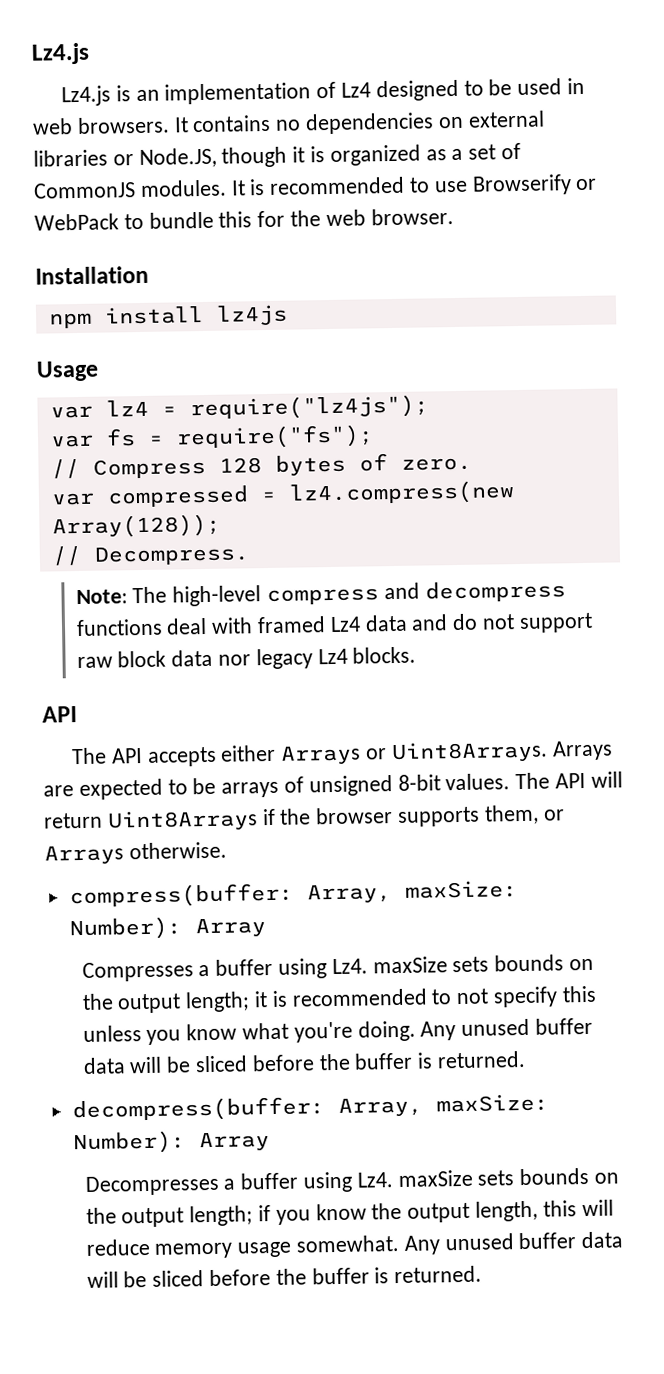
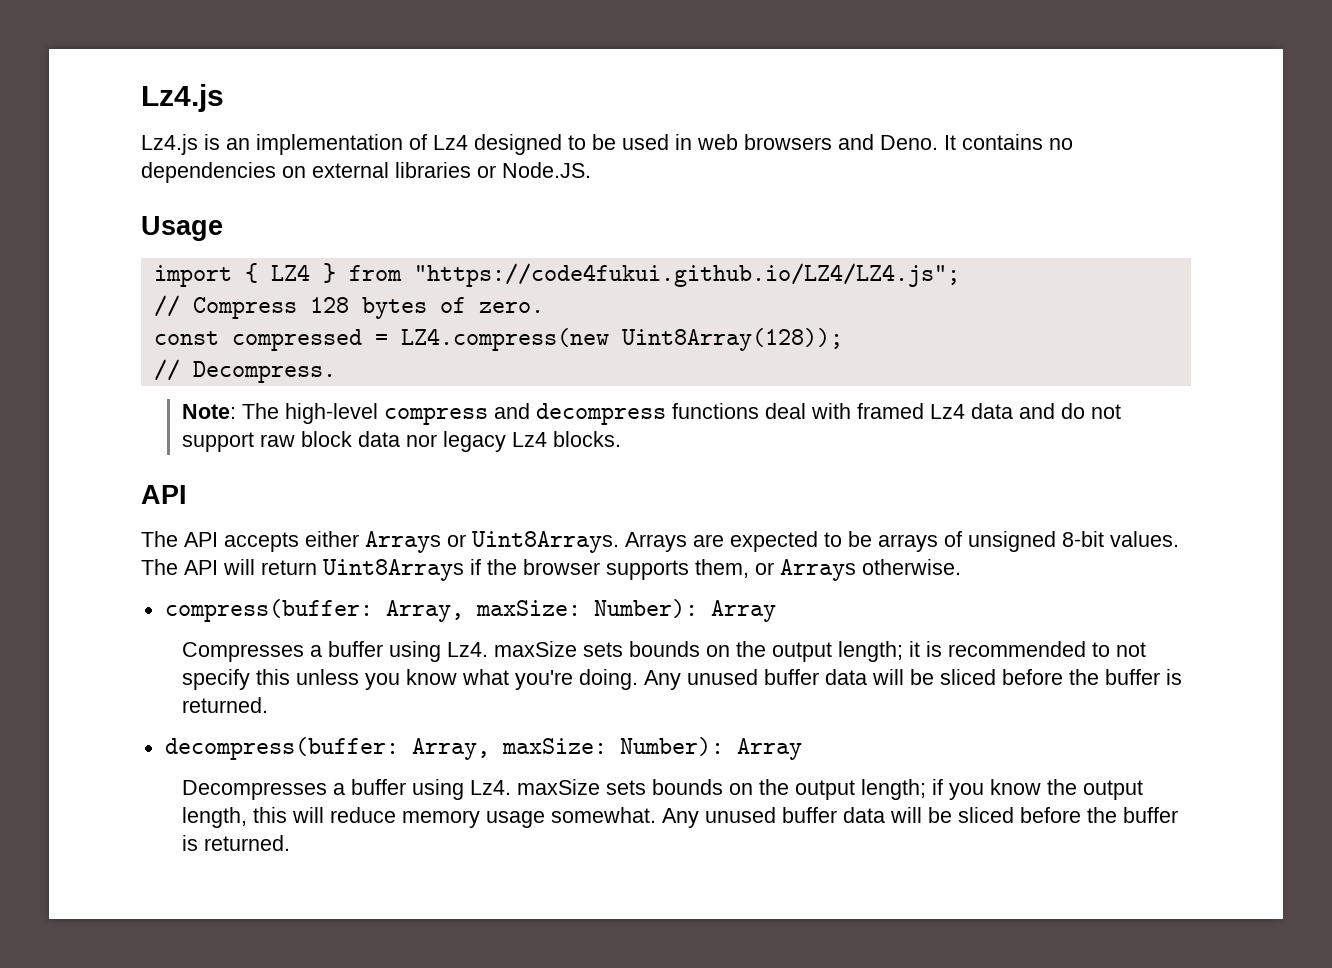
[76,116,170,134] browsers. -> [744,134,938,150] browsers and Deno.
[138,142,522,169] [33,174,598,199] [34,208,454,231] [35,265,149,285] [48,304,288,329] [36,360,99,382] [49,394,429,421] [49,424,374,450] Node.JS, though it is organized as a set of CommonJS modules. It is recommended to use Browserify or WebPack to bundle this for the web browser. // Installation // npm install lz4js // Usage // var lz4 = require("lz4js"); // var fs = require("fs"); -> [502,162,591,178] [141,216,223,241] [153,263,960,287] Node.JS. // Usage // import { LZ4 } from "https://code4fukui.github.io/LZ4/LZ4.js";
[50,492,95,506] var -> [153,331,219,345] const
[288,480,515,506] [51,513,221,539] lz4.compress(new Array(128)); -> [400,328,843,351] LZ4.compress(new Uint8Array(128));

